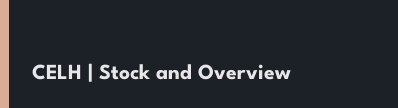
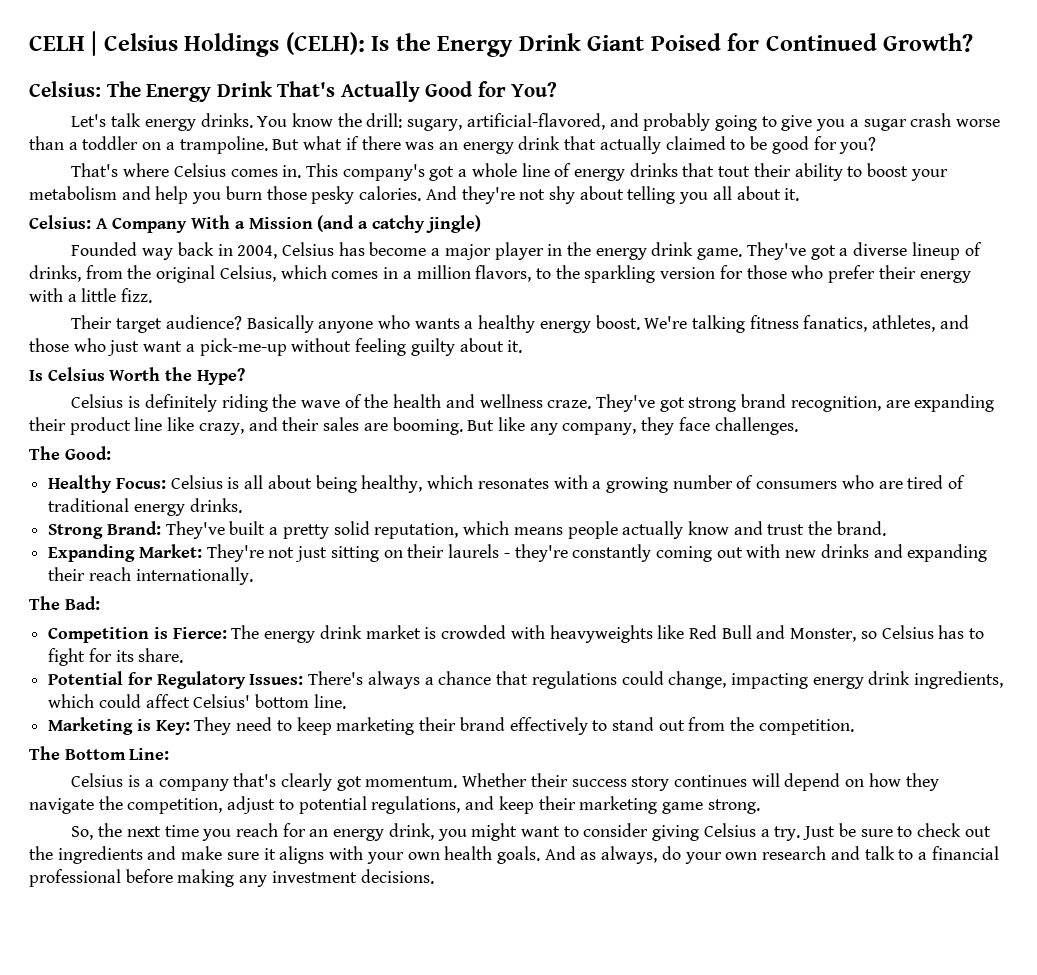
[99,64,291,80] Stock and Overview -> [103,32,974,57] [29,81,558,102] [71,113,1001,131] [29,136,877,154] [71,163,948,181] [29,186,800,204] [29,215,481,233] [71,242,982,260] [29,265,971,283] [29,288,153,303] [71,315,969,333] [29,338,523,356] [29,367,245,385] [71,394,995,412] [29,417,798,435] [29,446,111,460] [48,475,966,493] [48,498,242,516] [48,521,886,539] [48,544,988,562] [48,567,253,585] [29,596,100,610] [48,625,985,643] [48,648,184,666] [48,671,1004,689] [48,694,346,709] [48,717,854,735] [29,746,170,760] [71,773,939,791] [29,796,760,814] [71,823,991,841] [29,846,999,864] [29,869,434,887] Celsius Holdings (CELH): Is the Energy Drink Giant Poised for Continued Growth? // Celsius: The Energy Drink That's Actually Good for You? // Let's talk energy drinks. You know the drill: sugary, artificial-flavored, and probably going to give you a sugar crash worse than a toddler on a trampoline. But what if there was an energy drink that actually claimed to be good for you? // That's where Celsius comes in. This company's got a whole line of energy drinks that tout their ability to boost your metabolism and help you burn those pesky calories. And they're not shy about telling you all about it. // Celsius: A Company With a Mission (and a catchy jingle) // Founded way back in 2004, Celsius has become a major player in the energy drink game. They've got a diverse lineup of drinks, from the original Celsius, which comes in a million flavors, to the sparkling version for those who prefer their energy with a little fizz. // Their target audience? Basically anyone who wants a healthy energy boost. We're talking fitness fanatics, athletes, and those who just want a pick-me-up without feeling guilty about it. // Is Celsius Worth the Hype? // Celsius is definitely riding the wave of the health and wellness craze. They've got strong brand recognition, are expanding their product line like crazy, and their sales are booming. But like any company, they face challenges. // The Good: // Healthy Focus: Celsius is all about being healthy, which resonates with a growing number of consumers who are tired of traditional energy drinks. // Strong Brand: They've built a pretty solid reputation, which means people actually know and trust the brand. // Expanding Market: They're not just sitting on their laurels - they're constantly coming out with new drinks and expanding their reach internationally. // The Bad: // Competition is Fierce: The energy drink market is crowded with heavyweights like Red Bull and Monster, so Celsius has to fight for its share. // Potential for Regulatory Issues: There's always a chance that regulations could change, impacting energy drink ingredients, which could affect Celsius' bottom line. // Marketing is Key: They need to keep marketing their brand effectively to stand out from the competition. // The Bottom Line: // Celsius is a company that's clearly got momentum. Whether their success story continues will depend on how they navigate the competition, adjust to potential regulations, and keep their marketing game strong. // So, the next time you reach for an energy drink, you might want to consider giving Celsius a try. Just be sure to check out the ingredients and make sure it aligns with your own health goals. And as always, do your own research and talk to a financial professional before making any investment decisions.

